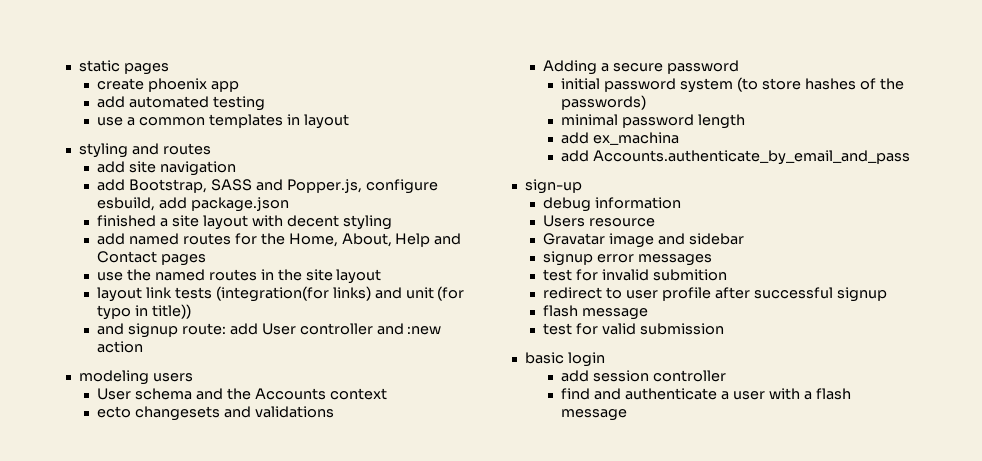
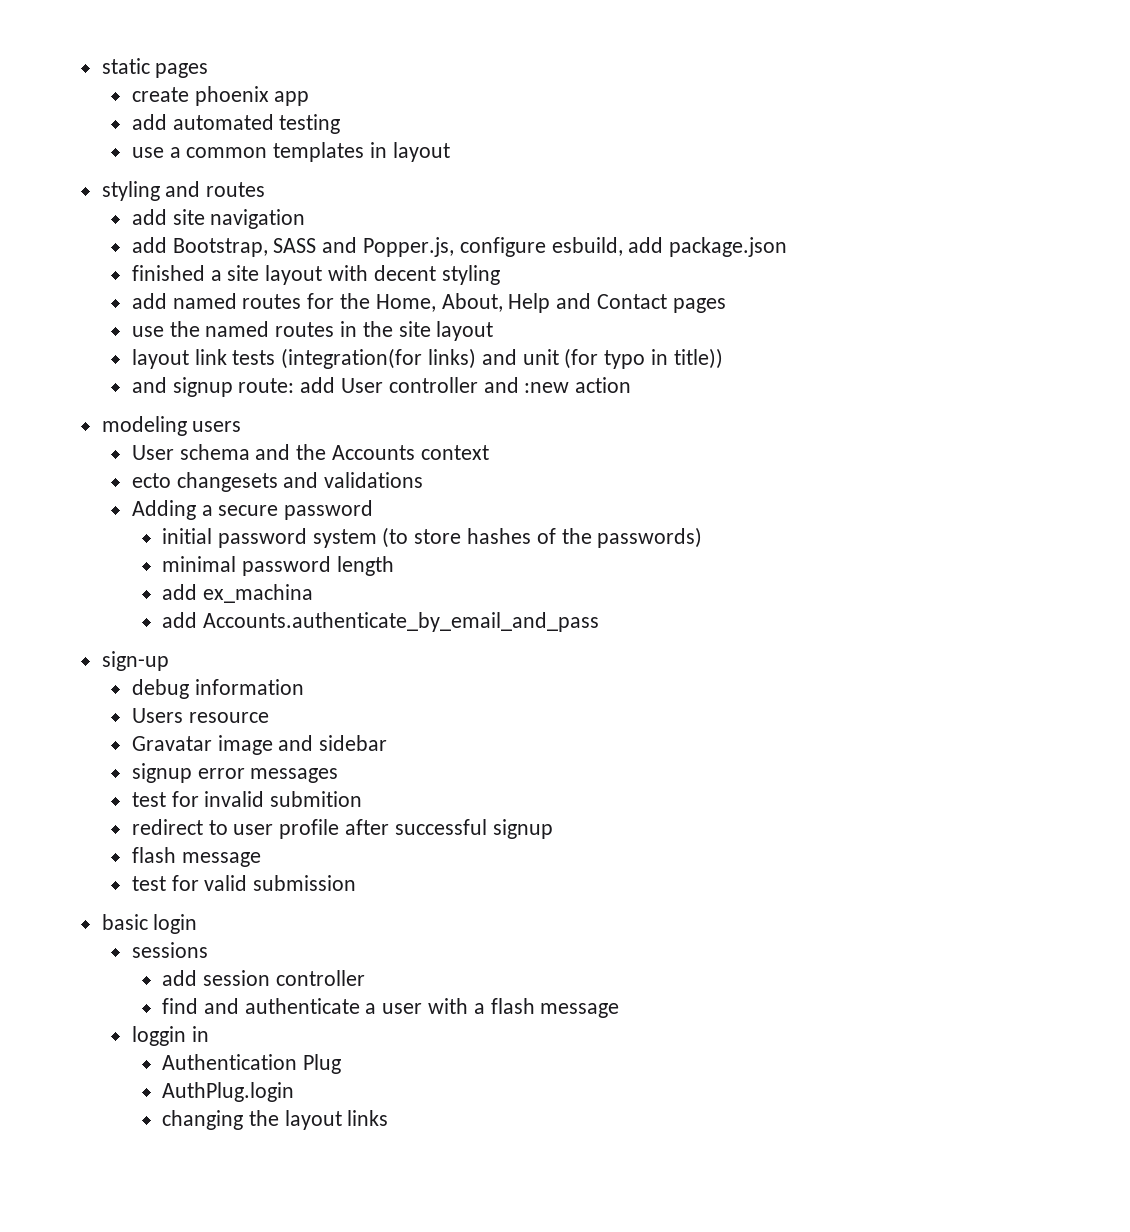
(605, 359) none -> [131,942,208,958] // sessions
(628, 415) none -> [131,1026,209,1046] [161,1054,341,1074] [161,1082,294,1102] [161,1110,389,1130] // loggin in // Authentication Plug // AuthPlug.login // changing the layout links

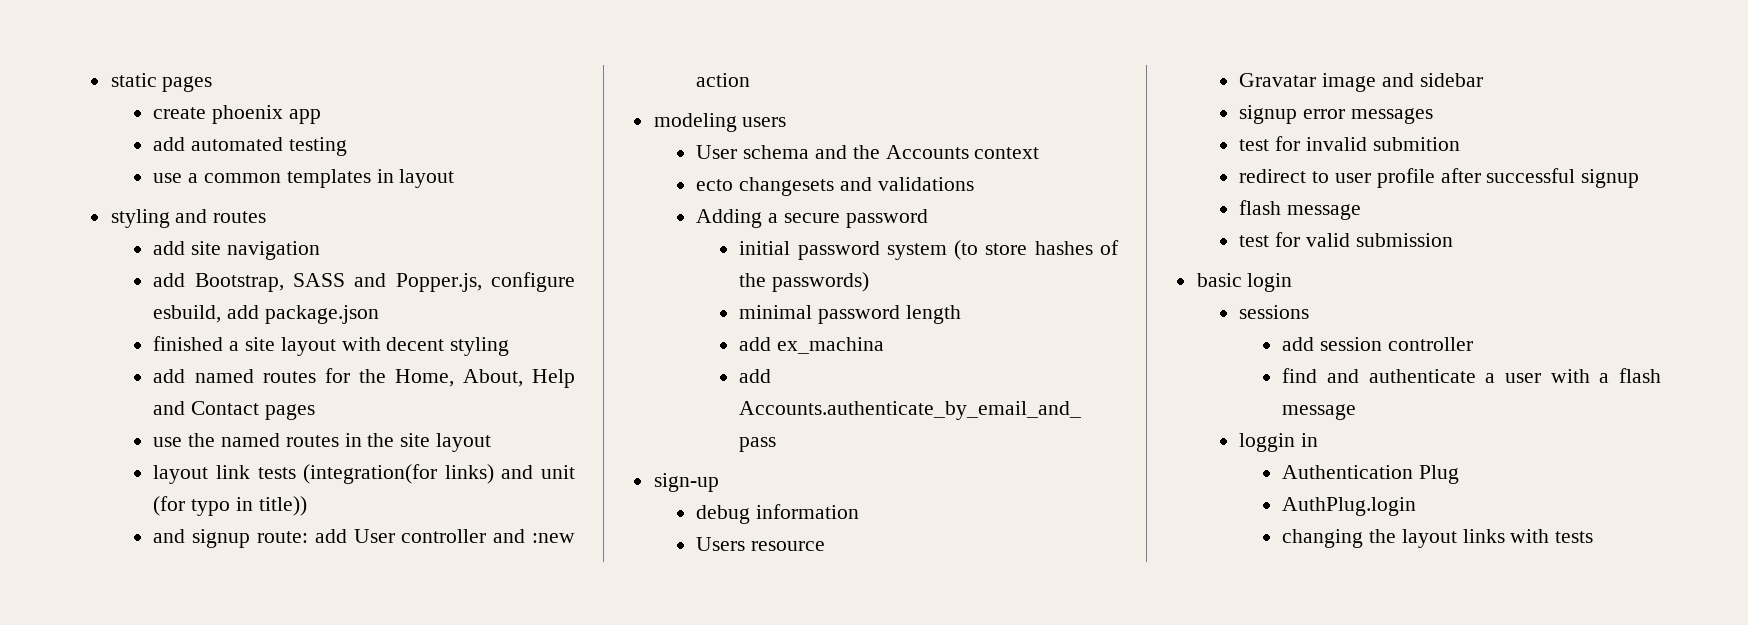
(389, 1118) none -> [1510,529,1594,543] with tests

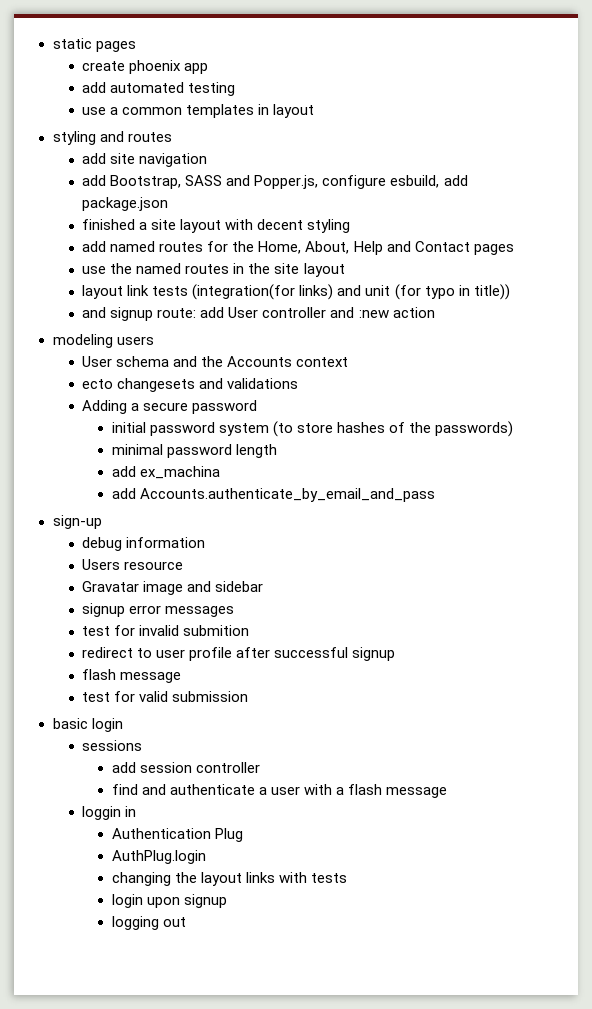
(1594, 537) none -> [111,894,227,908] [111,916,186,930] // login upon signup // logging out

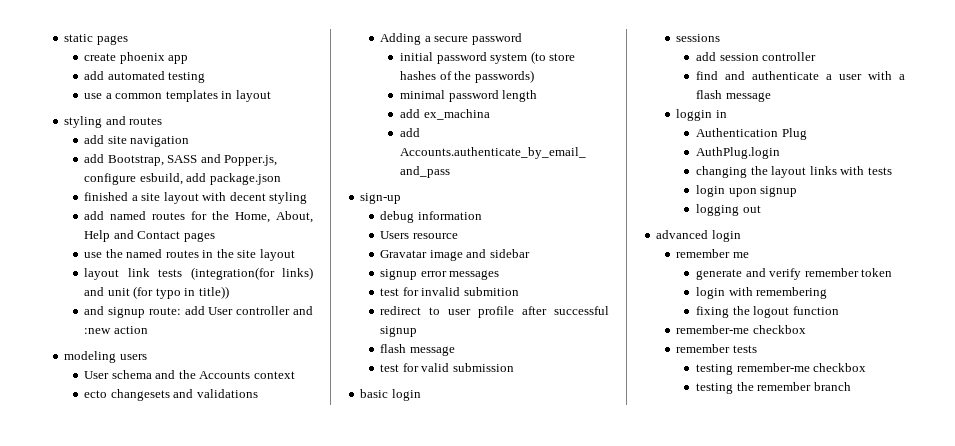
(186, 922) none -> [656,230,741,242] [676,249,749,258] [696,268,893,280] [696,287,828,299] [696,306,839,318] [676,325,806,334] [676,344,757,353] [696,363,867,375] [696,382,851,394] // advanced login // remember me // generate and verify remember token // login with remembering // fixing the logout function // remember-me checkbox // remember tests // testing remember-me checkbox // testing the remember branch

